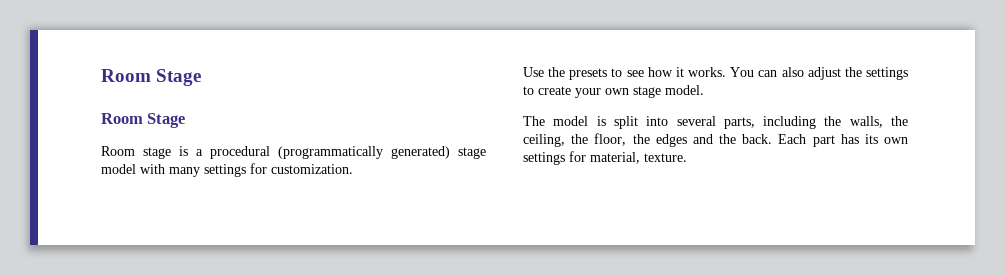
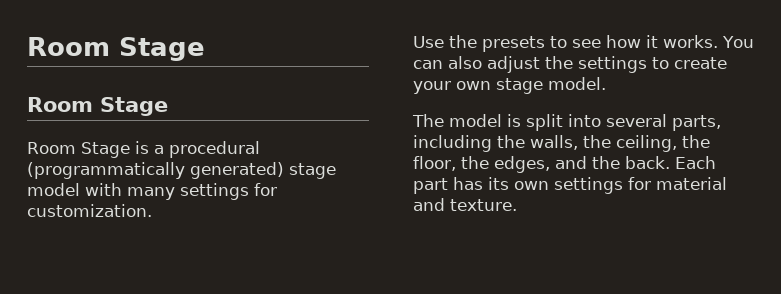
[143,147,171,159] stage -> [81,142,130,158] Stage
[655,134,687,147] edges -> [494,156,550,173] edges,
[590,152,640,164] material, -> [656,177,727,190] [413,198,445,211] material and

